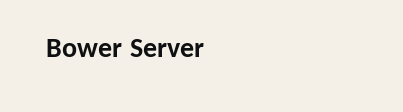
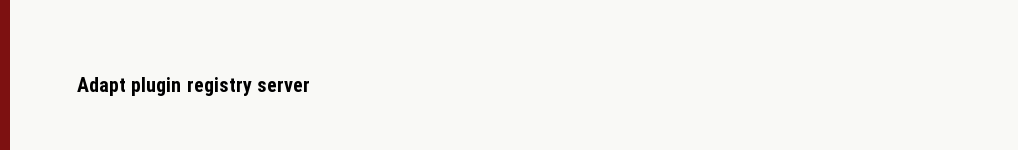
[46,39,204,57] Bower Server -> [77,77,311,96] Adapt plugin registry server

